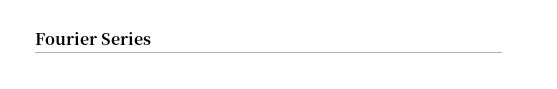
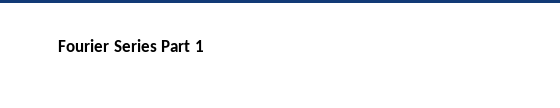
(152, 38) none -> [161,40,204,52] Part 1

